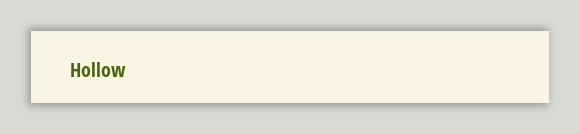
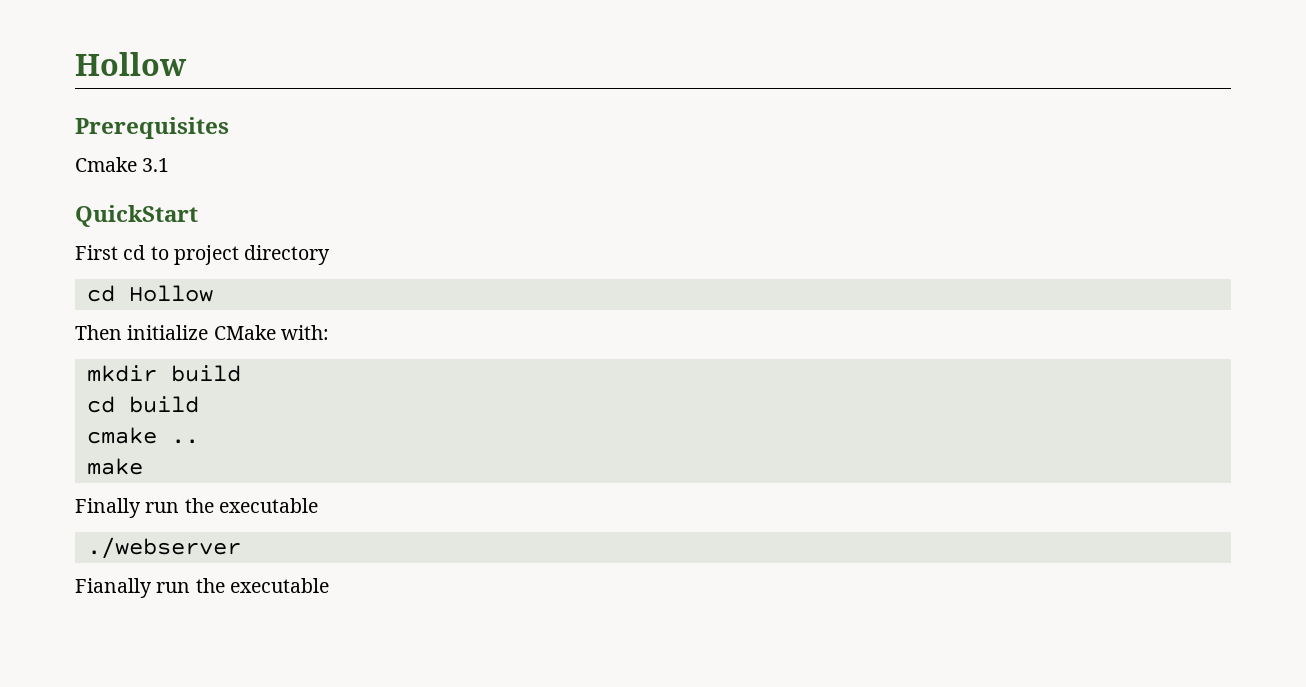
[70,62,126,77] Hollow -> [75,52,187,76] [75,117,229,139] [75,157,170,172] [75,205,198,227] [75,245,331,265] [86,285,213,302] [75,325,329,340] [86,365,241,382] [86,396,199,413] [86,427,199,444] [86,458,143,475] [75,498,318,518] [86,537,241,559] [75,578,329,598] Hollow // Prerequisites // Cmake 3.1 // QuickStart // First cd to project directory // cd Hollow // Then initialize CMake with: // mkdir build // cd build // cmake .. // make // Finally run the executable // ./webserver // Fianally run the executable

